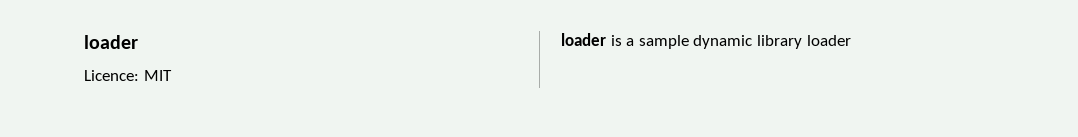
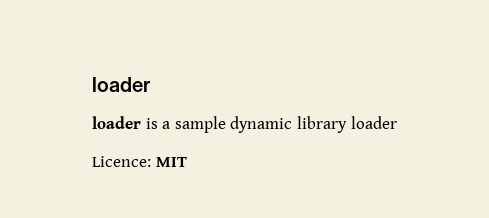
[84,35,138,49] [84,70,172,81] loader // Licence: MIT -> [92,77,150,92] loader
(851, 40) none -> [92,156,187,167] // Licence: MIT

